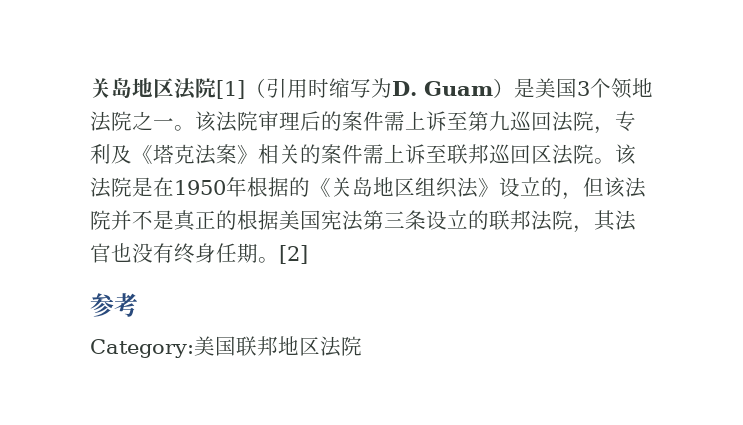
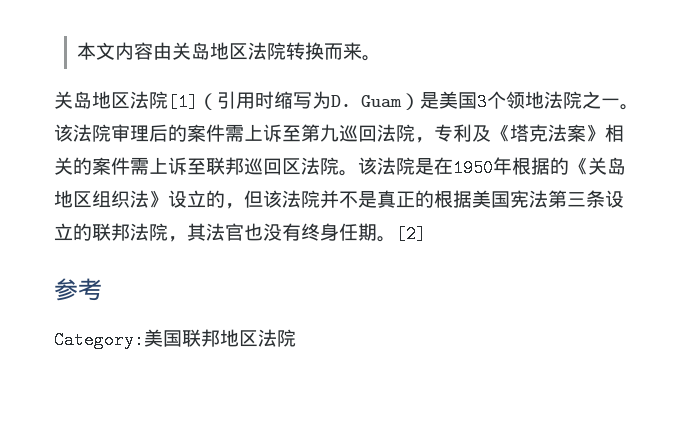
(90, 88) none -> [77,42,382,61] 本文内容由关岛地区法院转换而来。 //

